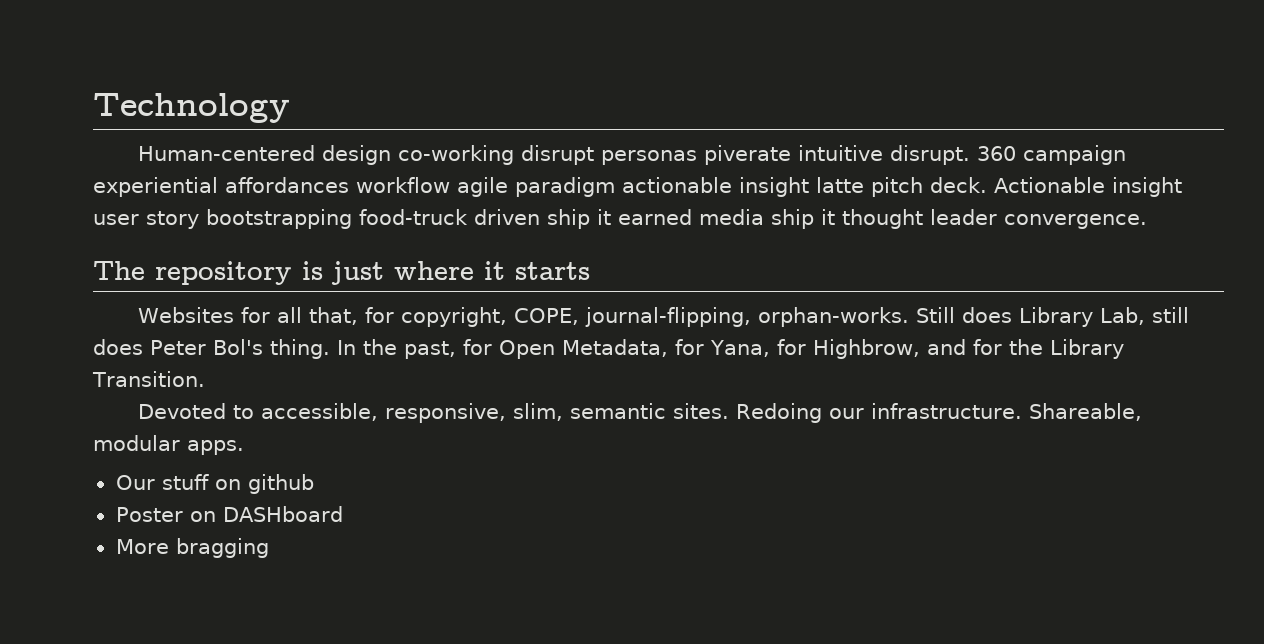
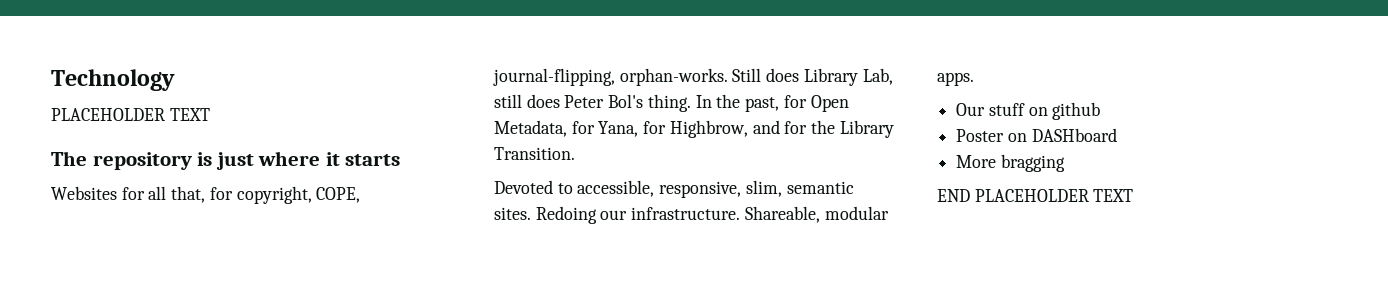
[138,145,1127,165] [93,177,1182,197] [93,209,1147,229] Human-centered design co-working disrupt personas piverate intuitive disrupt. 360 campaign experiential affordances workflow agile paradigm actionable insight latte pitch deck. Actionable insight user story bootstrapping food-truck driven ship it earned media ship it thought leader convergence. -> [51,108,210,121] PLACEHOLDER TEXT
(269, 548) none -> [937,189,1134,202] // END PLACEHOLDER TEXT

